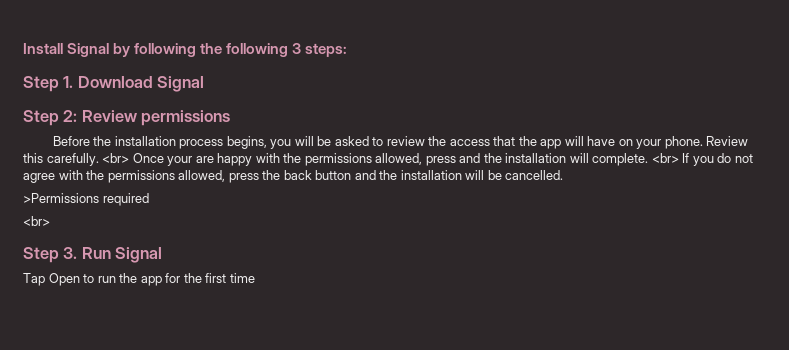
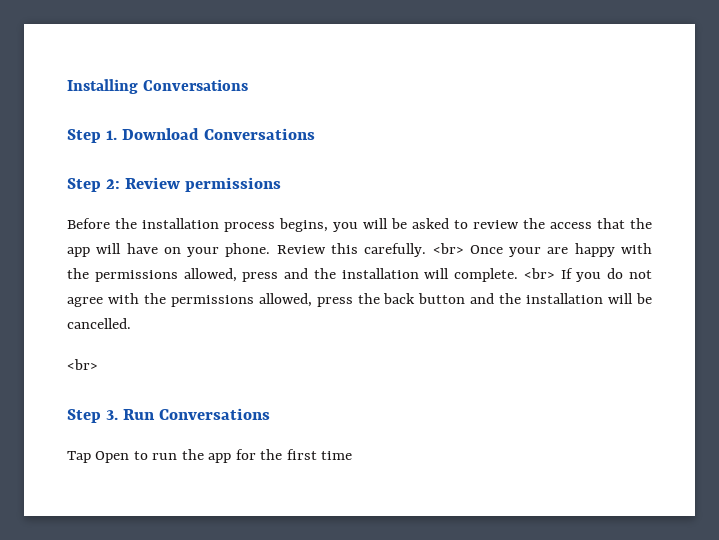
[23,43,348,57] Install Signal by following the following 3 steps: -> [67,79,248,94] Installing Conversations
[157,76,205,92] Signal -> [204,128,316,140] Conversations
[23,193,149,206] // >Permissions required -> (131, 323) none
[115,247,163,263] Signal -> [159,408,271,420] Conversations

